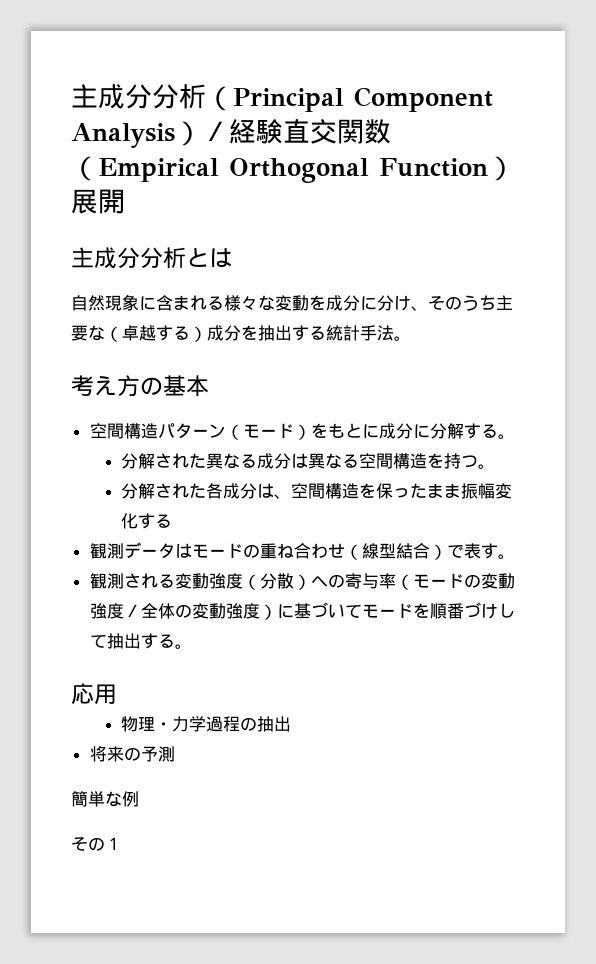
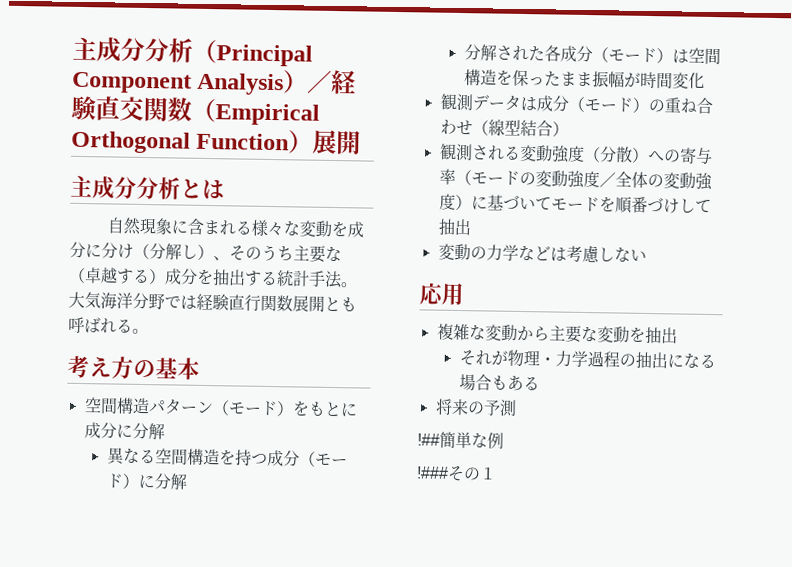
(411, 303) none -> [133,243,214,261] （分解し）
(411, 338) none -> [68,291,357,312] [68,316,149,335] 大気海洋分野では経験直行関数展開とも呼ばれる。
[463,423,515,439] [121,453,309,469] する。 // 分解された異なる成分は -> (165, 431) //
[478,464,496,469] 。 -> [266,449,348,467] [105,473,187,490] 成分（モード）に分解
[257,483,292,499] は、 -> [591,47,689,64] （モード）は
(496, 491) none -> [623,71,673,89] が時間
[138,513,173,529] する -> (705, 80) none
[191,543,243,558] モード -> [535,95,649,113] 成分（モード）
[446,543,515,559] で表す。 -> (569, 129) none
[140,633,192,649] [71,683,117,705] する。 // 応用 // -> [437,243,647,264] [419,282,465,306] [436,323,678,344] [458,350,508,366] // 変動の力学などは考慮しない // 応用 // 複雑な変動から主要な変動を抽出 // それが
(292, 724) none -> [666,352,716,369] [458,374,540,392] になる場合もある
(175, 754) none -> [417,433,440,446] !##
(139, 799) none -> [416,466,449,479] !###

